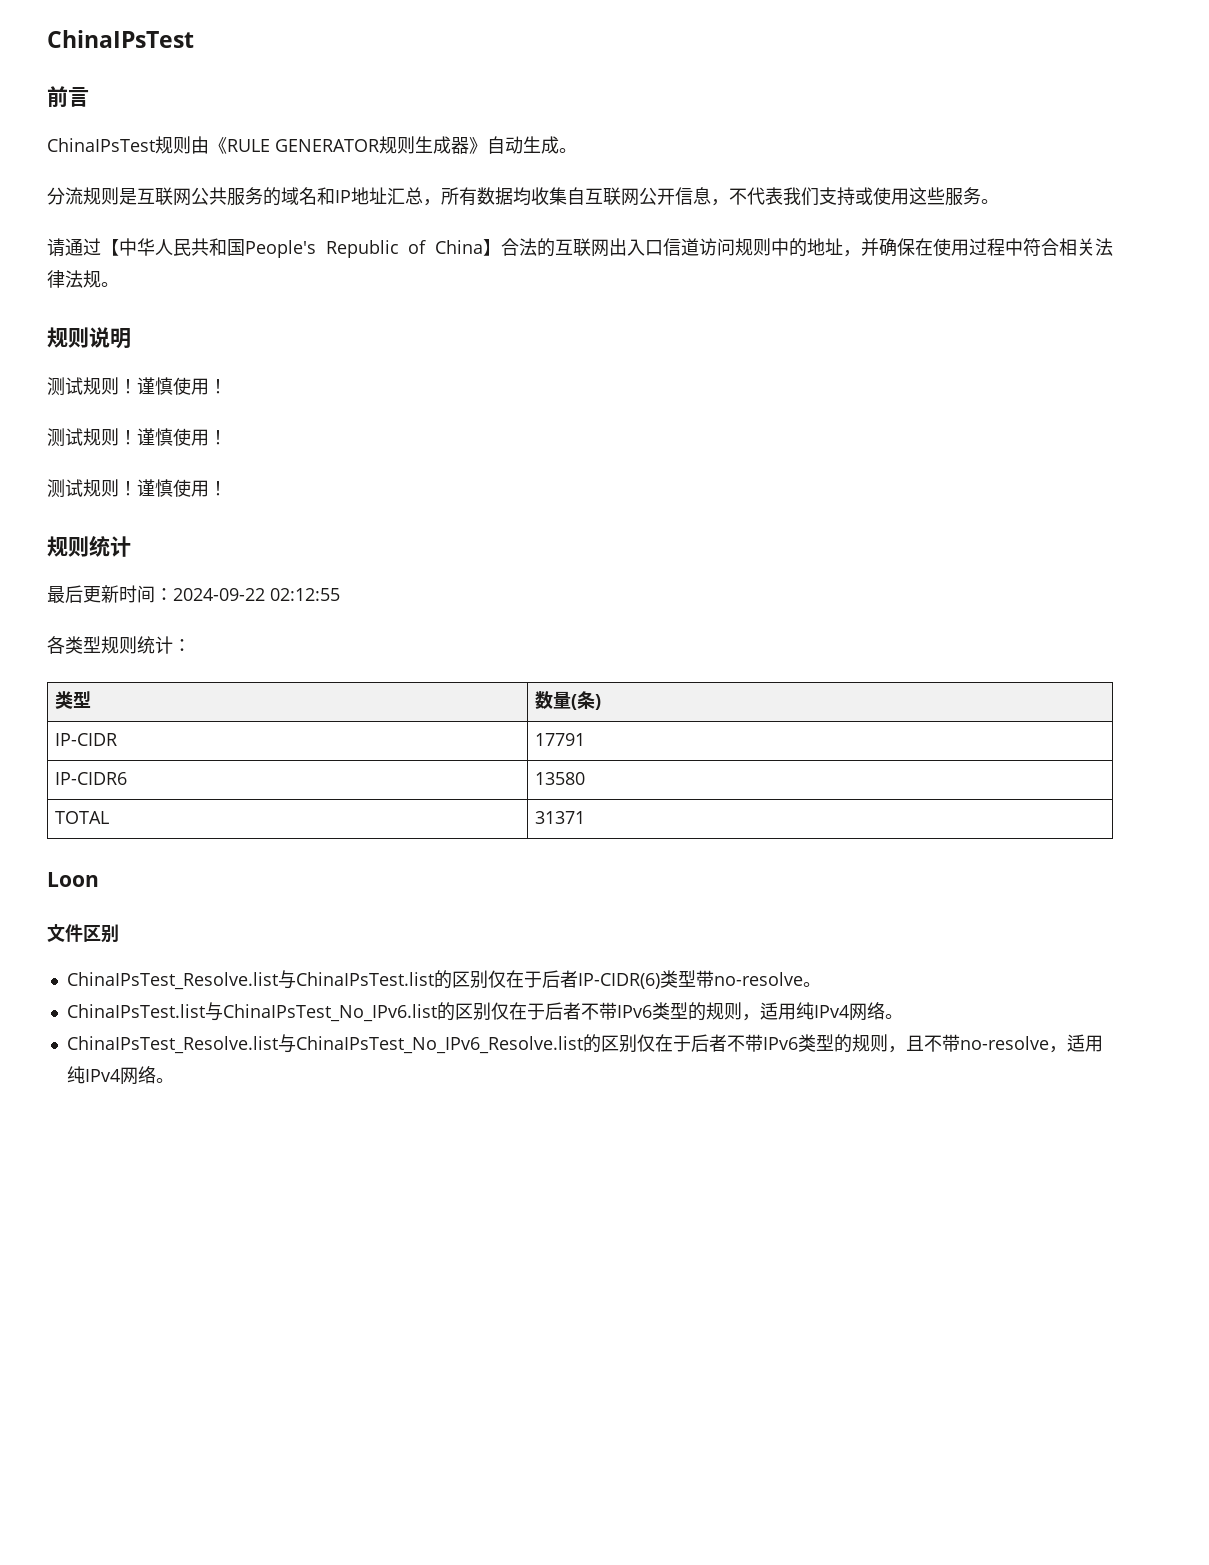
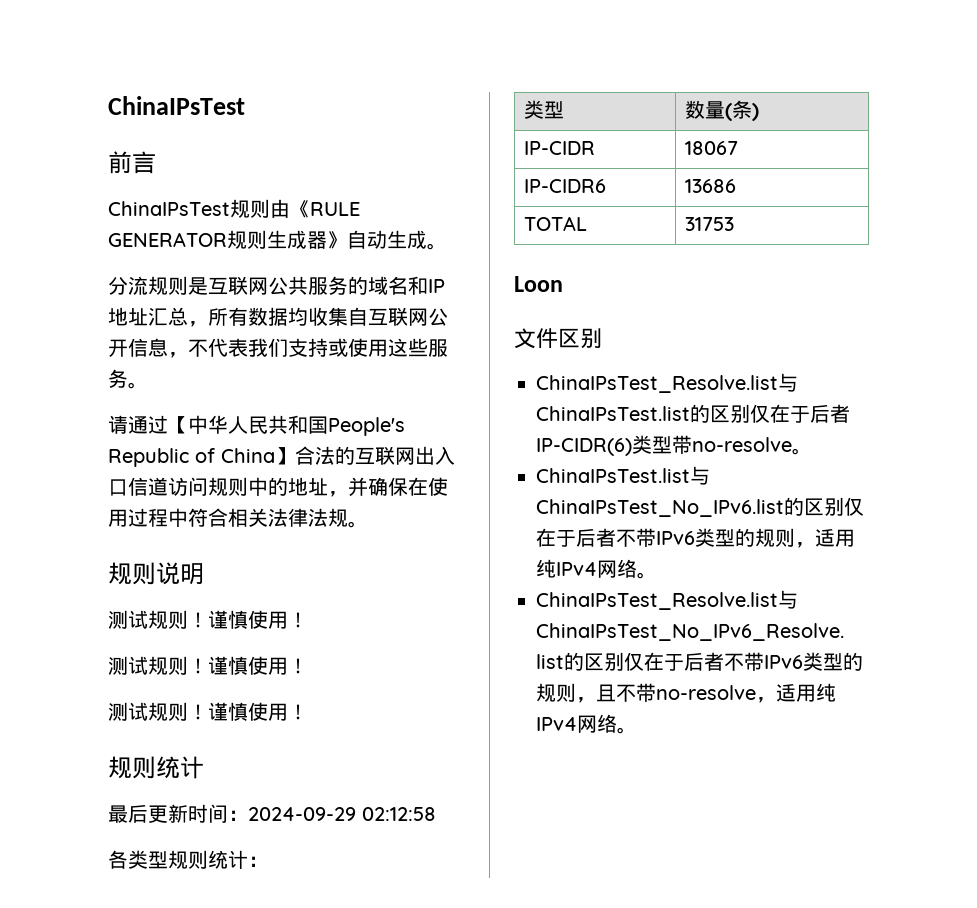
[173,588,340,601] 2024-09-22 02:12:55 -> [248,807,436,821] 2024-09-29 02:12:58
[534,733,585,746] 17791 -> [684,141,738,155] 18067
[534,772,585,785] 13580 -> [684,179,736,193] 13686
[534,811,585,824] 31371 -> [684,217,734,231] 31753

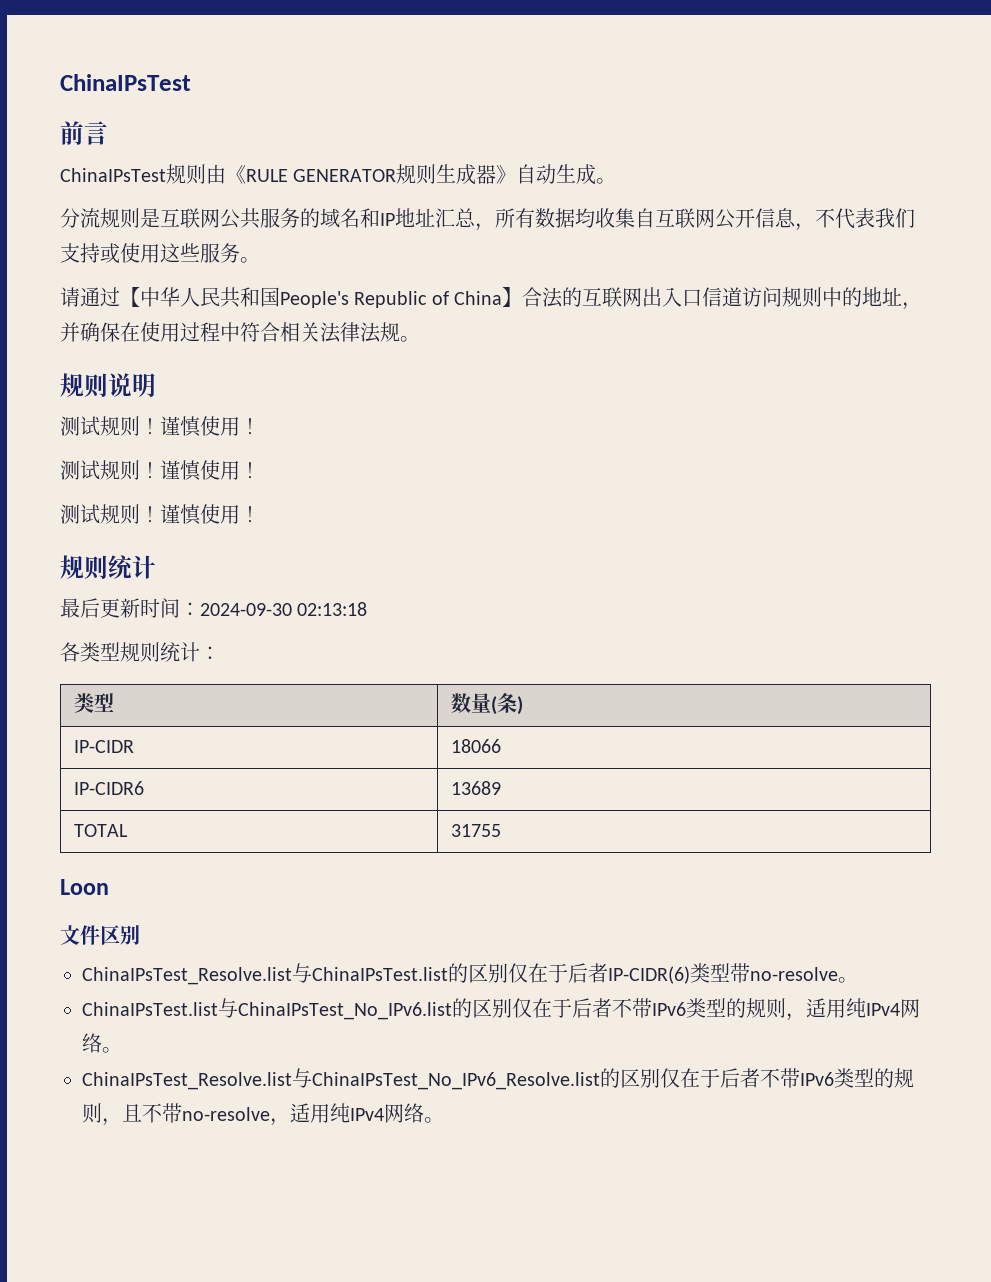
[248,807,436,821] 2024-09-29 02:12:58 -> [200,602,368,616] 2024-09-30 02:13:18
[684,141,738,155] 18067 -> [450,739,501,753] 18066
[684,179,736,193] 13686 -> [450,781,501,795] 13689
[684,217,734,231] 31753 -> [450,824,501,837] 31755

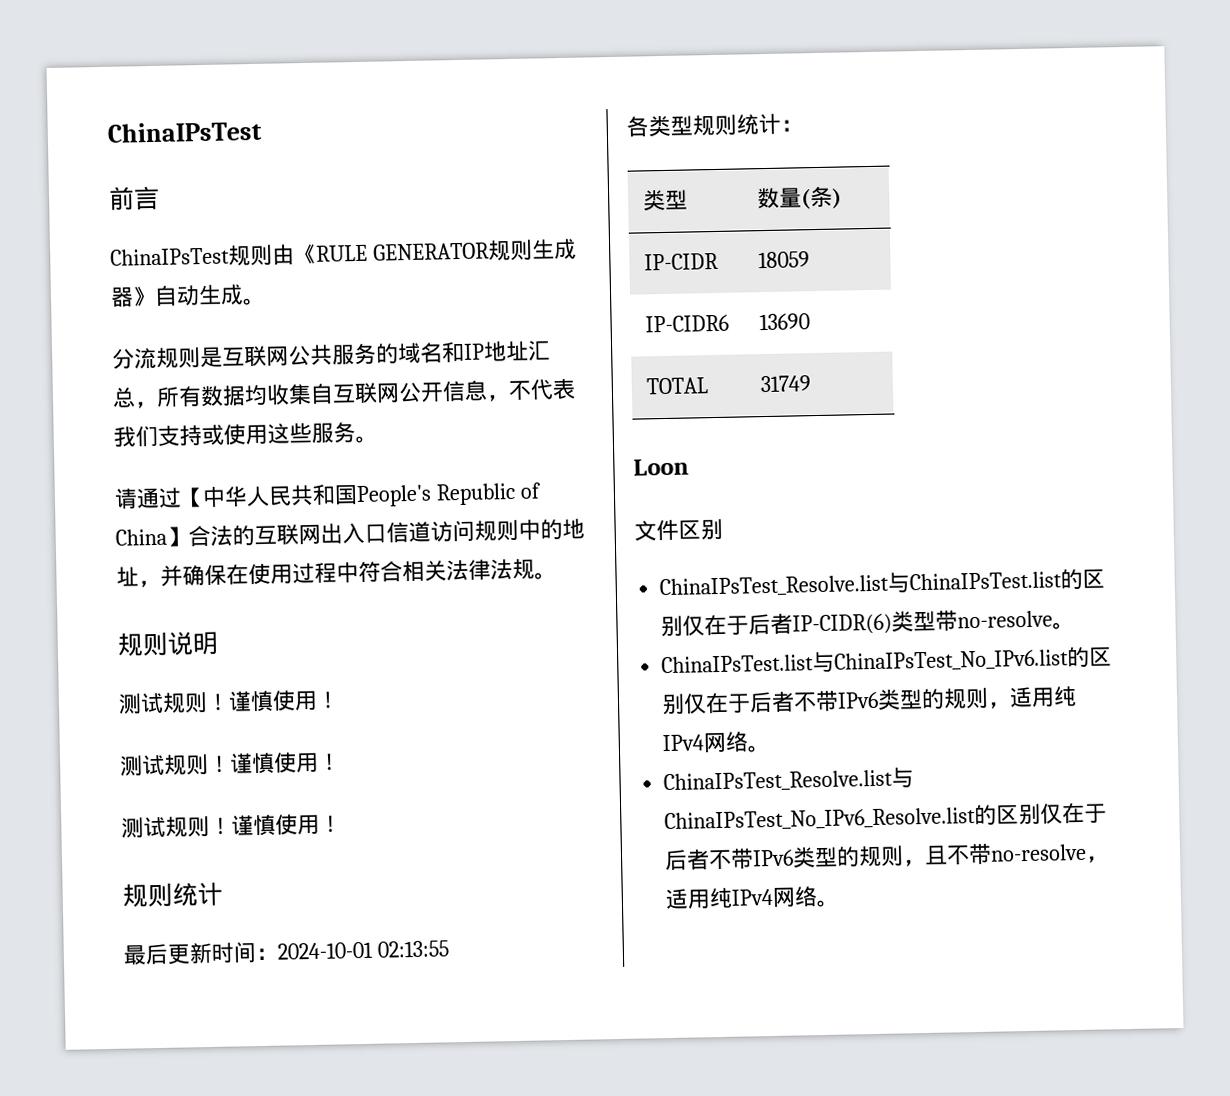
[200,602,368,616] 2024-09-30 02:13:18 -> [277,940,449,960] 2024-10-01 02:13:55
[450,739,501,753] 18066 -> [758,251,811,269] 18059
[450,781,501,795] 13689 -> [759,313,811,331] 13690
[450,824,501,837] 31755 -> [760,375,812,393] 31749

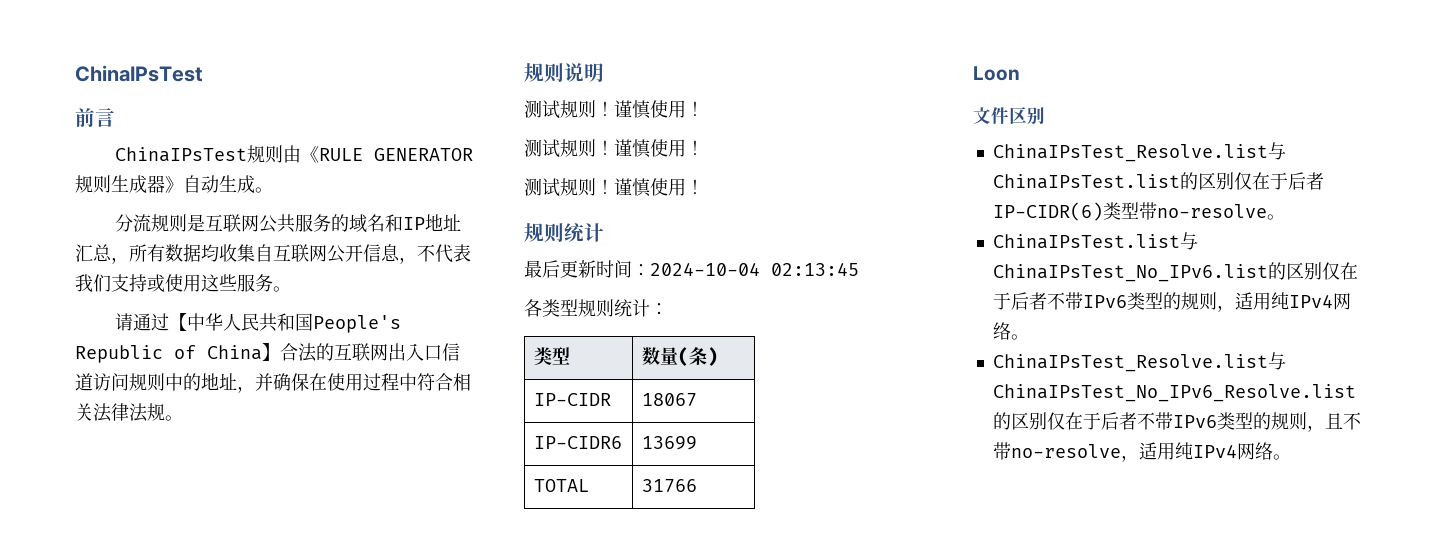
[277,940,449,960] 2024-10-01 02:13:55 -> [650,263,859,276] 2024-10-04 02:13:45
[758,251,811,269] 18059 -> [641,393,697,406] 18067
[759,313,811,331] 13690 -> [641,436,697,450] 13699
[760,375,812,393] 31749 -> [641,479,697,492] 31766

